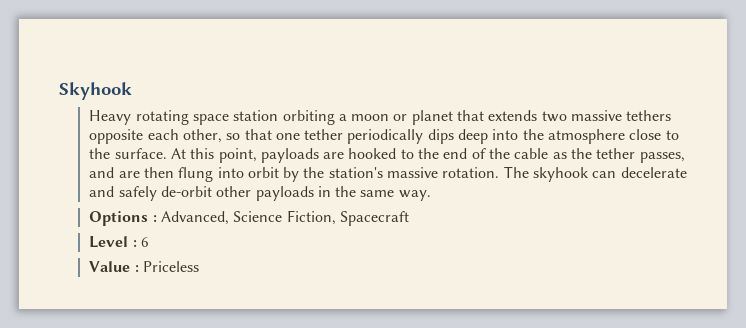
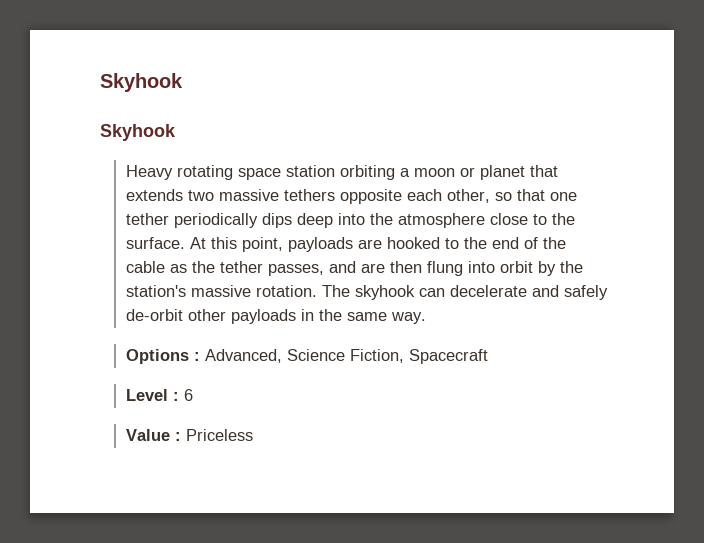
[59,82,132,100] Skyhook -> [100,73,183,92] [100,124,176,141] Skyhook // Skyhook

